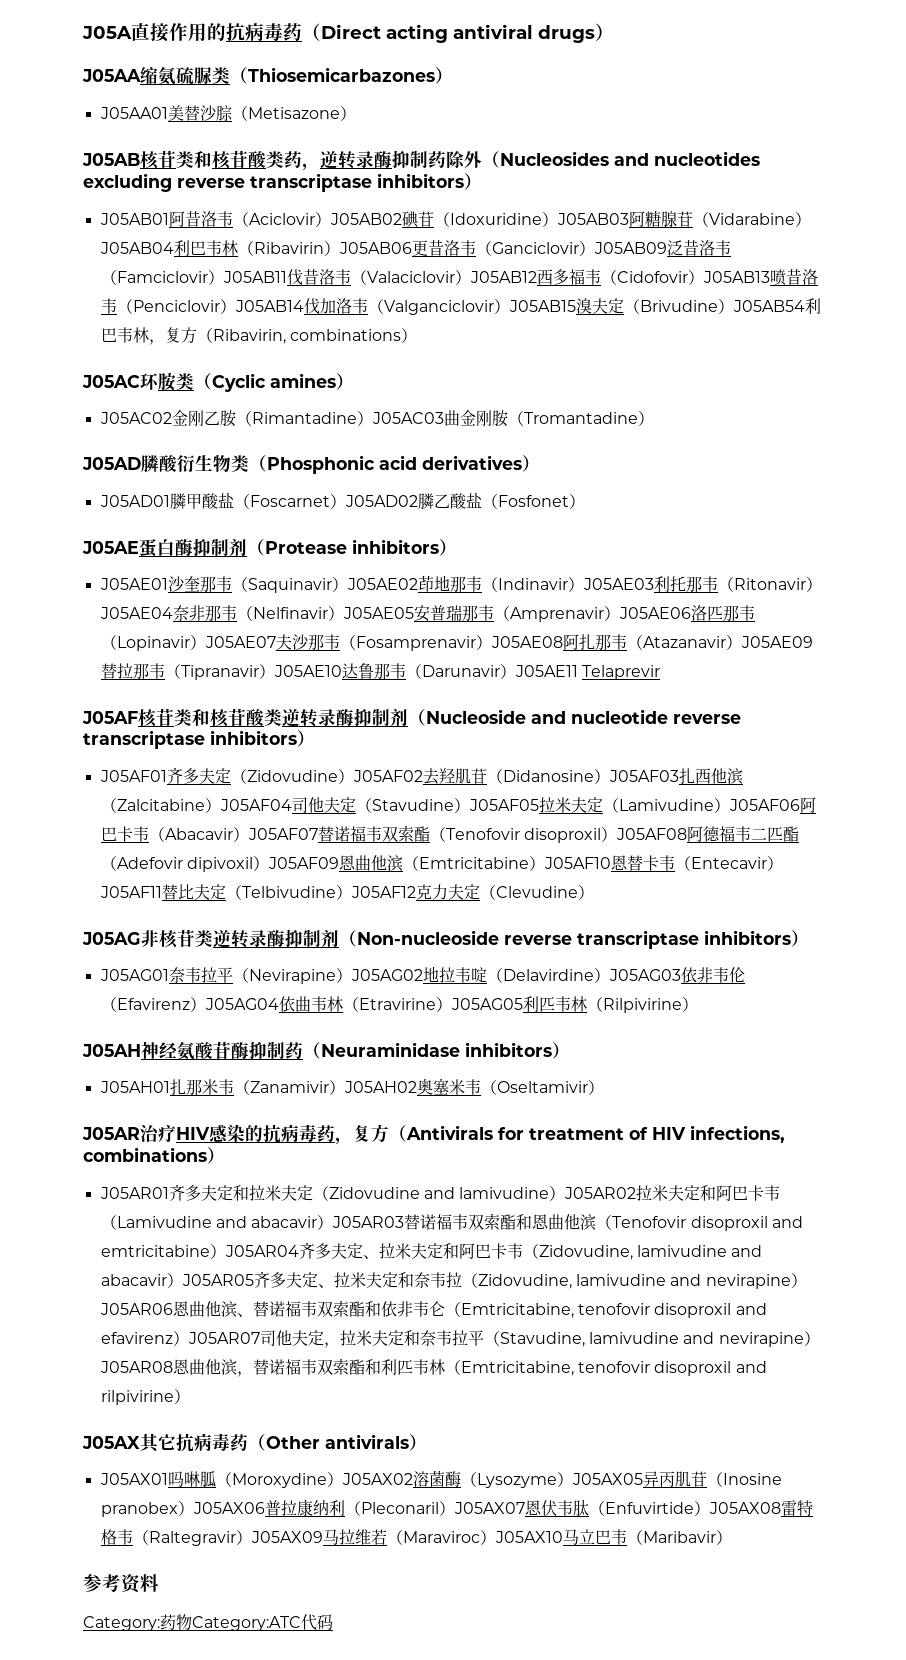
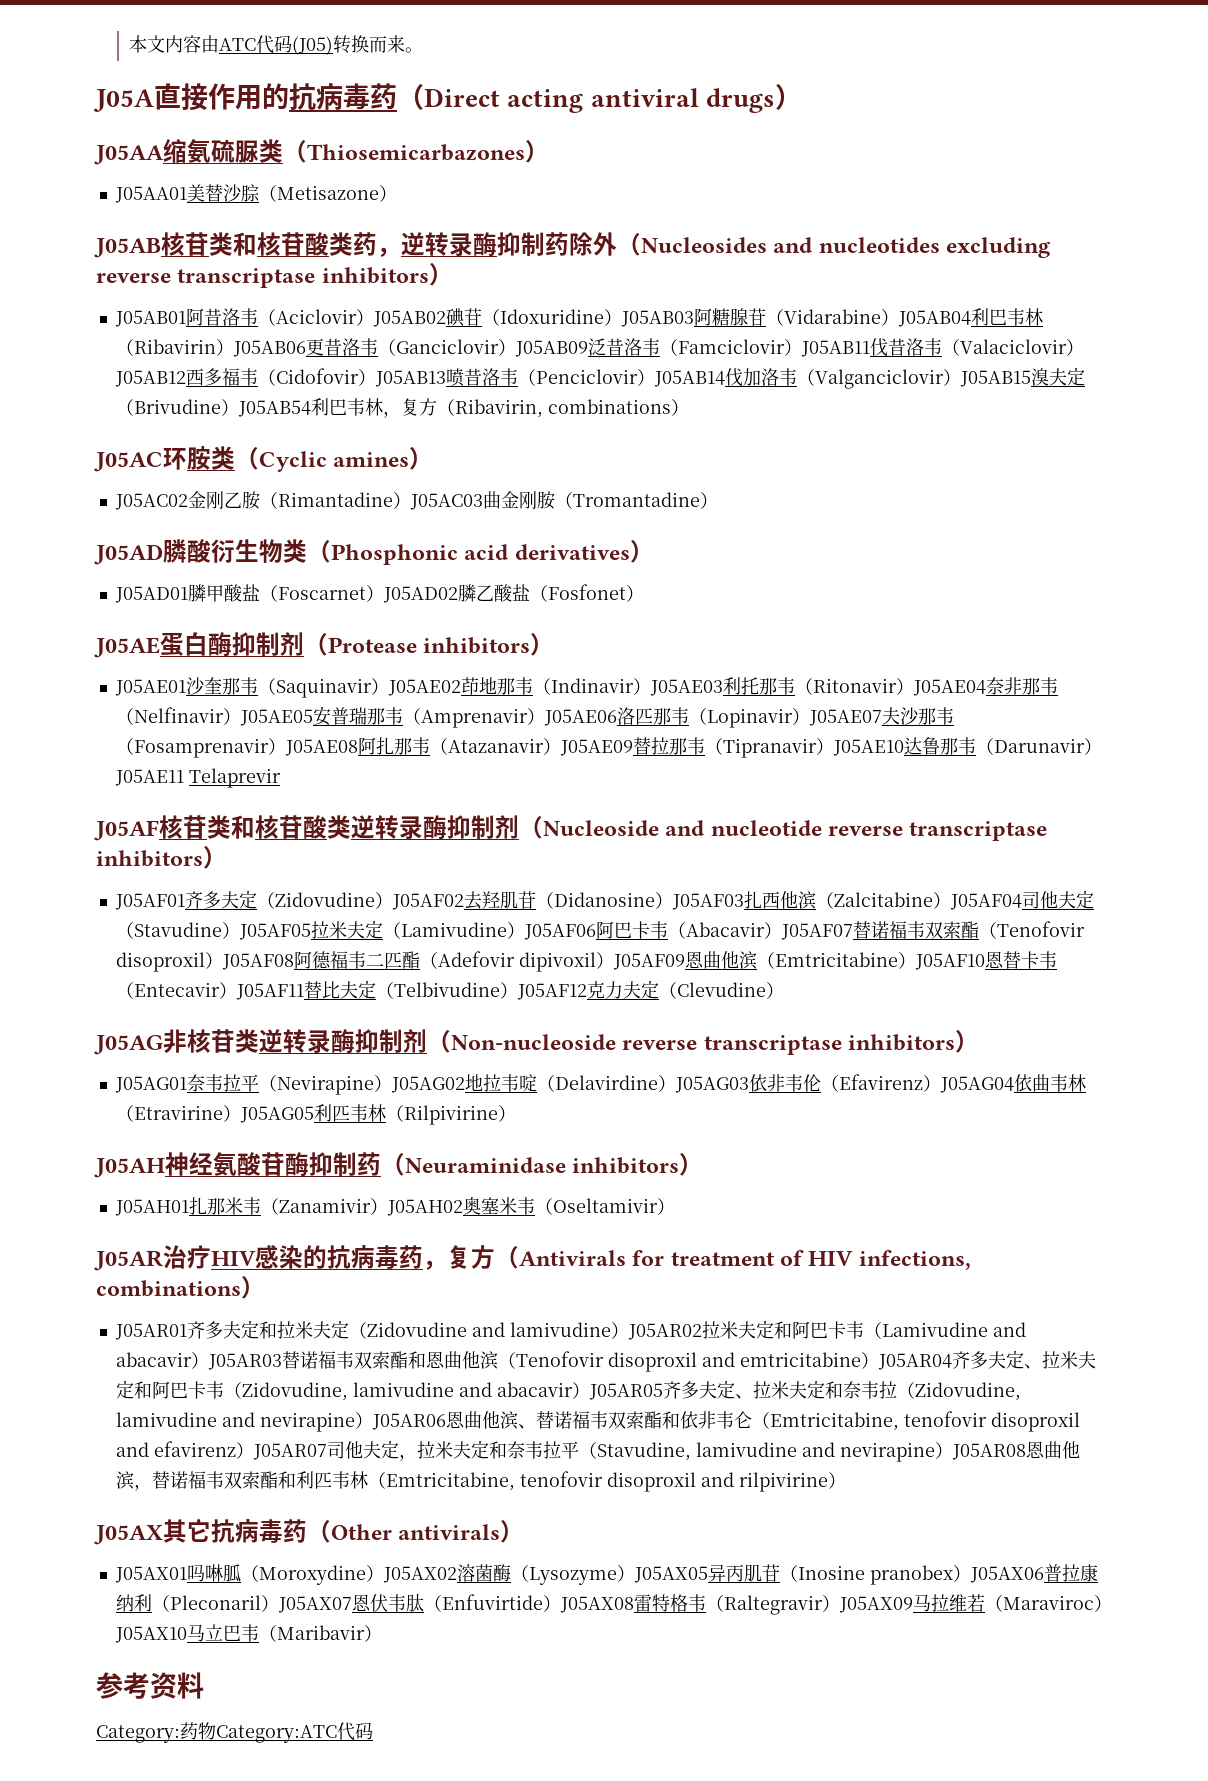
(82, 32) none -> [129,35,424,55] 本文内容由ATC代码(J05)转换而来。 //

